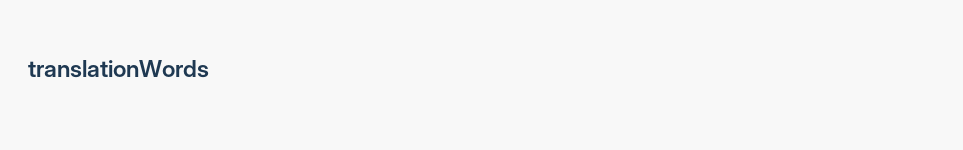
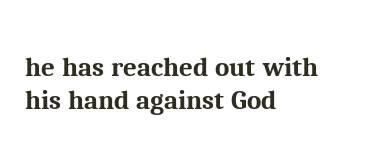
[28,60,209,78] translationWords -> [25,57,318,76] [25,90,277,115] he has reached out with his hand against God

